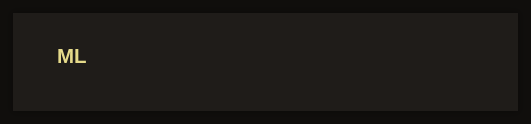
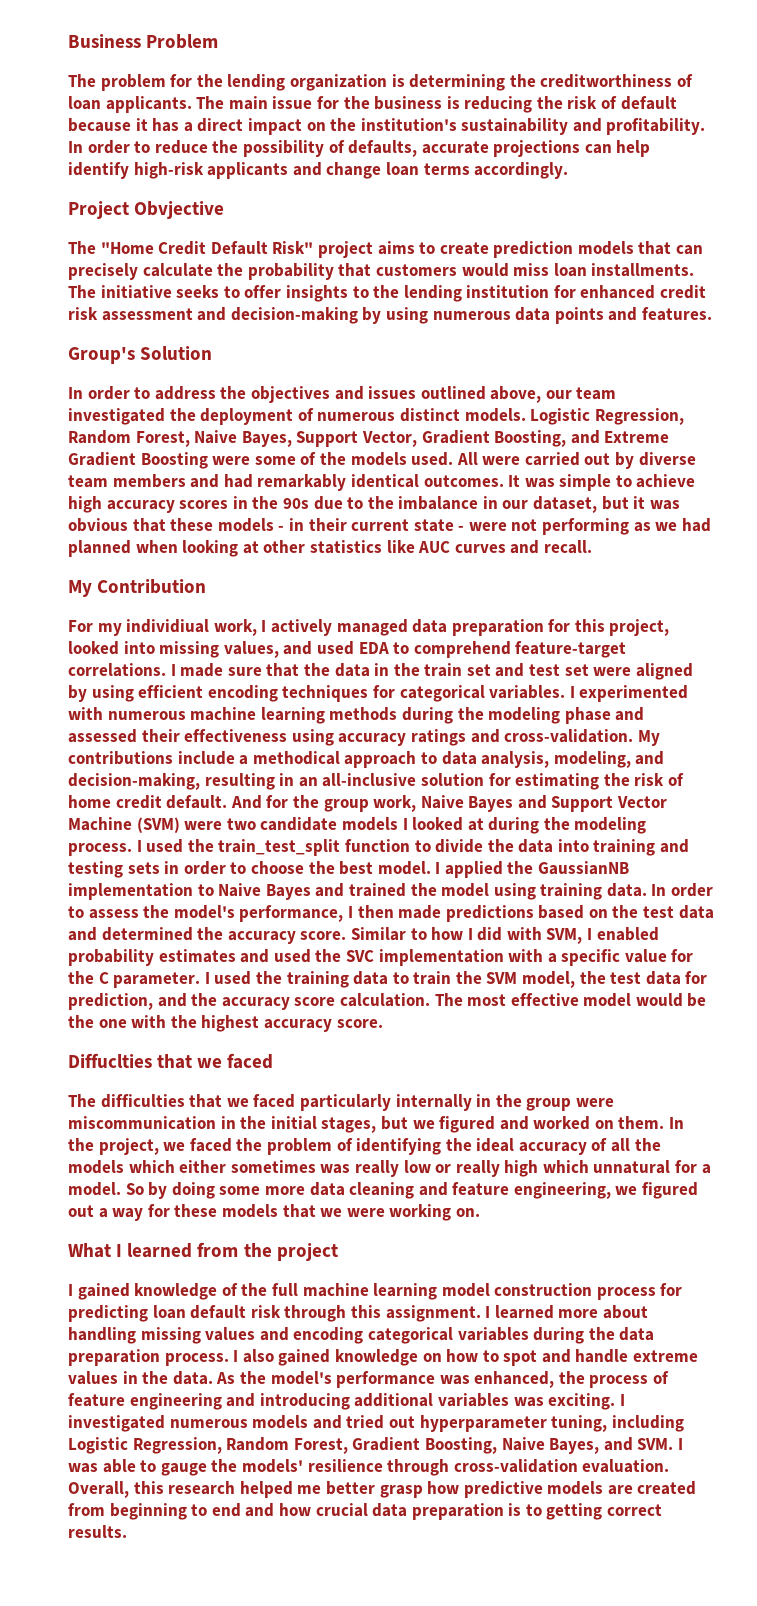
[57,49,87,63] ML -> [68,34,219,49] [68,74,693,91] [68,96,677,113] [68,118,706,135] [68,140,651,157] [68,162,569,179] [68,201,225,219] [68,241,704,258] [68,263,695,280] [68,285,707,302] [68,307,712,324] [68,346,213,364] [68,386,617,403] [68,408,684,425] [68,430,670,447] [68,452,696,469] [68,474,696,491] [68,496,680,513] [68,518,711,535] [68,540,592,557] [68,579,207,597] [68,619,670,636] [68,641,627,658] [68,663,693,680] [68,685,689,702] [68,707,645,724] [68,729,660,746] [68,751,665,768] [68,773,684,790] [68,795,668,812] [68,817,647,834] [68,839,690,856] [68,861,630,878] [68,883,714,900] [68,905,714,922] [68,927,659,944] [68,949,694,966] [68,971,708,988] [68,993,707,1010] [68,1015,383,1032] [68,1053,274,1069] [68,1094,614,1111] [68,1116,685,1133] [68,1138,661,1155] [68,1160,711,1177] [68,1182,699,1199] [68,1204,480,1221] [68,1242,338,1261] [68,1283,683,1300] [68,1305,648,1322] [68,1327,655,1344] [68,1349,699,1366] [68,1371,670,1388] [68,1393,625,1410] [68,1415,684,1432] [68,1437,683,1454] [68,1459,670,1476] [68,1481,697,1498] [68,1503,663,1520] [68,1525,127,1538] Business Problem // The problem for the lending organization is determining the creditworthiness of loan applicants. The main issue for the business is reducing the risk of default because it has a direct impact on the institution's sustainability and profitability. In order to reduce the possibility of defaults, accurate projections can help identify high-risk applicants and change loan terms accordingly. // Project Obvjective // The "Home Credit Default Risk" project aims to create prediction models that can precisely calculate the probability that customers would miss loan installments. The initiative seeks to offer insights to the lending institution for enhanced credit risk assessment and decision-making by using numerous data points and features. // Group's Solution // In order to address the objectives and issues outlined above, our team investigated the deployment of numerous distinct models. Logistic Regression, Random Forest, Naive Bayes, Support Vector, Gradient Boosting, and Extreme Gradient Boosting were some of the models used. All were carried out by diverse team members and had remarkably identical outcomes. It was simple to achieve high accuracy scores in the 90s due to the imbalance in our dataset, but it was obvious that these models - in their current state - were not performing as we had planned when looking at other statistics like AUC curves and recall. // My Contribution // For my individiual work, I actively managed data preparation for this project, looked into missing values, and used EDA to comprehend feature-target correlations. I made sure that the data in the train set and test set were aligned by using efficient encoding techniques for categorical variables. I experimented with numerous machine learning methods during the modeling phase and assessed their effectiveness using accuracy ratings and cross-validation. My contributions include a methodical approach to data analysis, modeling, and decision-making, resulting in an all-inclusive solution for estimating the risk of home credit default. And for the group work, Naive Bayes and Support Vector Machine (SVM) were two candidate models I looked at during the modeling process. I used the train_test_split function to divide the data into training and testing sets in order to choose the best model. I applied the GaussianNB implementation to Naive Bayes and trained the model using training data. In order to assess the model's performance, I then made predictions based on the test data and determined the accuracy score. Similar to how I did with SVM, I enabled probability estimates and used the SVC implementation with a specific value for the C parameter. I used the training data to train the SVM model, the test data for prediction, and the accuracy score calculation. The most effective model would be the one with the highest accuracy score. // Diffuclties that we faced // The difficulties that we faced particularly internally in the group were miscommunication in the initial stages, but we figured and worked on them. In the project, we faced the problem of identifying the ideal accuracy of all the models which either sometimes was really low or really high which unnatural for a model. So by doing some more data cleaning and feature engineering, we figured out a way for these models that we were working on. // What I learned from the project // I gained knowledge of the full machine learning model construction process for predicting loan default risk through this assignment. I learned more about handling missing values and encoding categorical variables during the data preparation process. I also gained knowledge on how to spot and handle extreme values in the data. As the model's performance was enhanced, the process of feature engineering and introducing additional variables was exciting. I investigated numerous models and tried out hyperparameter tuning, including Logistic Regression, Random Forest, Gradient Boosting, Naive Bayes, and SVM. I was able to gauge the models' resilience through cross-validation evaluation. Overall, this research helped me better grasp how predictive models are created from beginning to end and how crucial data preparation is to getting correct results.

